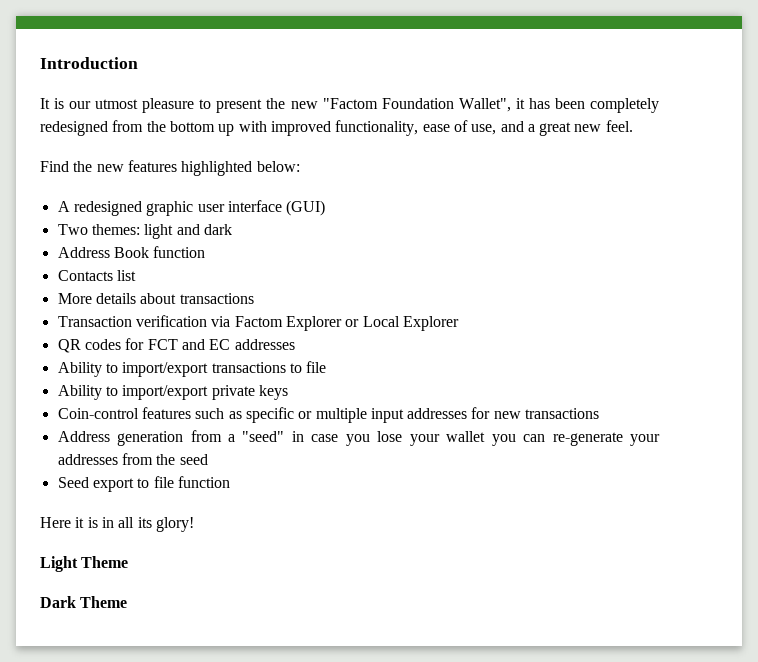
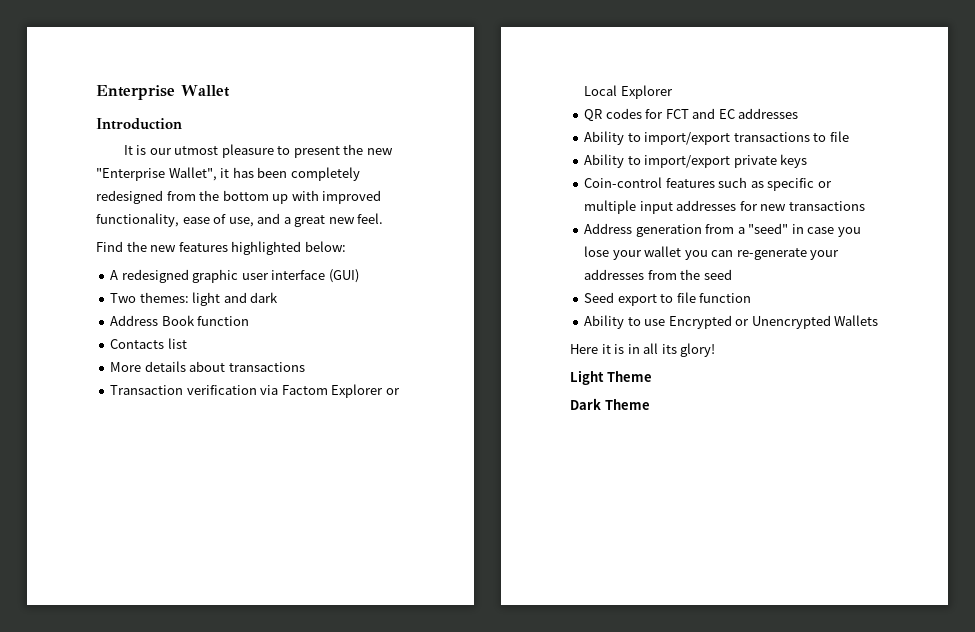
(40, 63) none -> [96,85,230,100] Enterprise Wallet //
[322,98,454,109] "Factom Foundation -> [96,168,165,181] "Enterprise
(230, 482) none -> [584,315,879,329] // Ability to use Encrypted or Unencrypted Wallets

